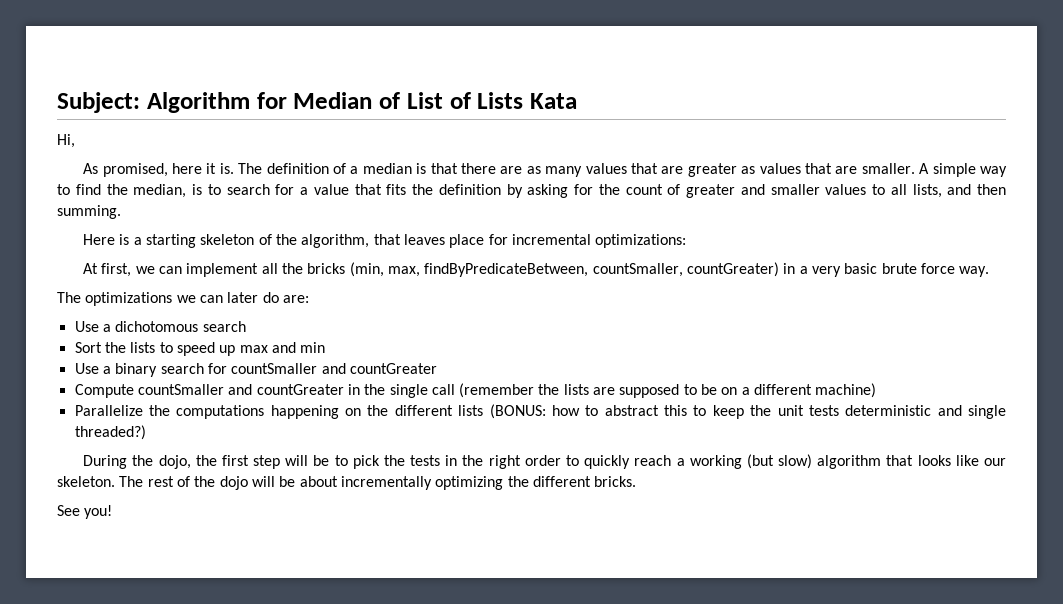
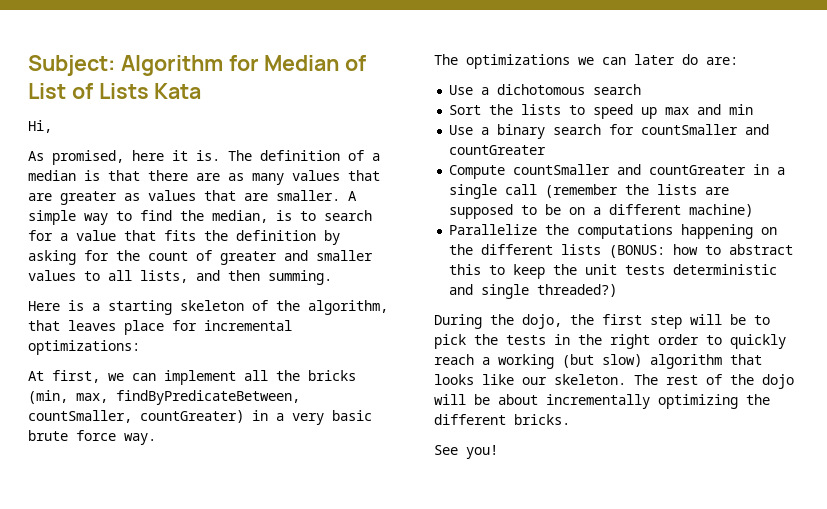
[364,384,386,395] the -> [777,167,786,175] a

